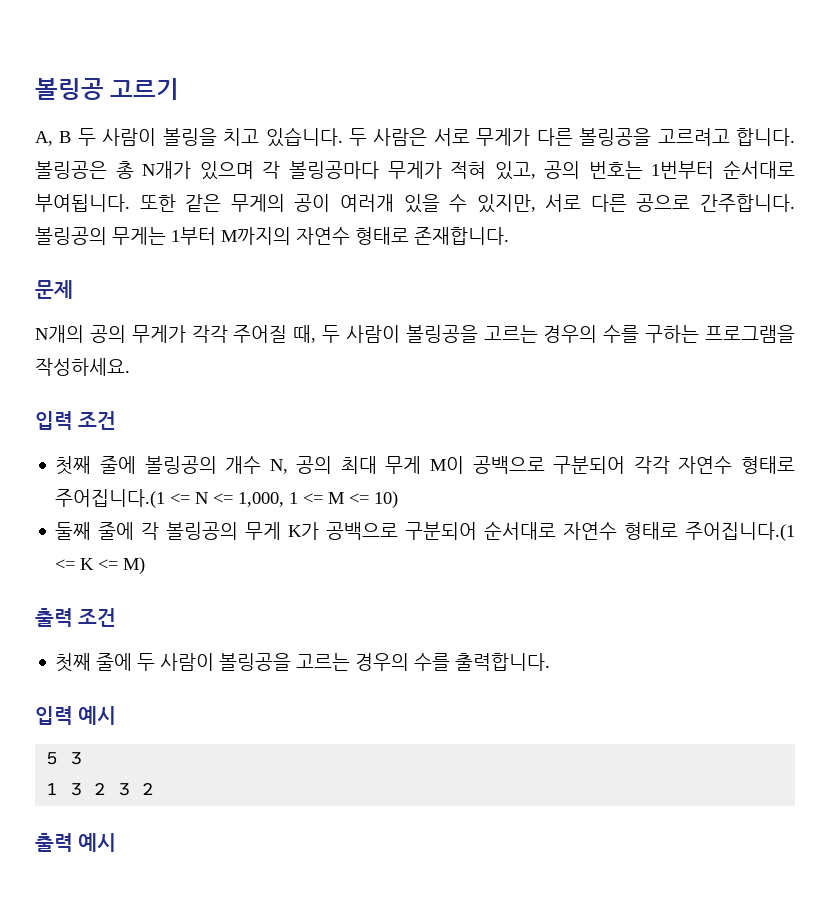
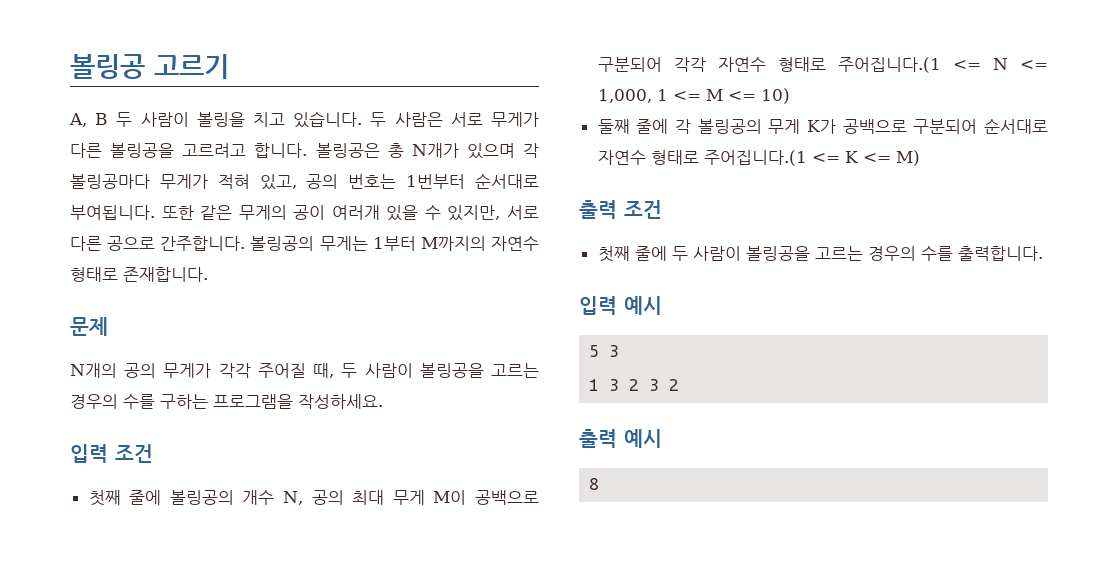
(117, 842) none -> [589,478,600,490] // 8

